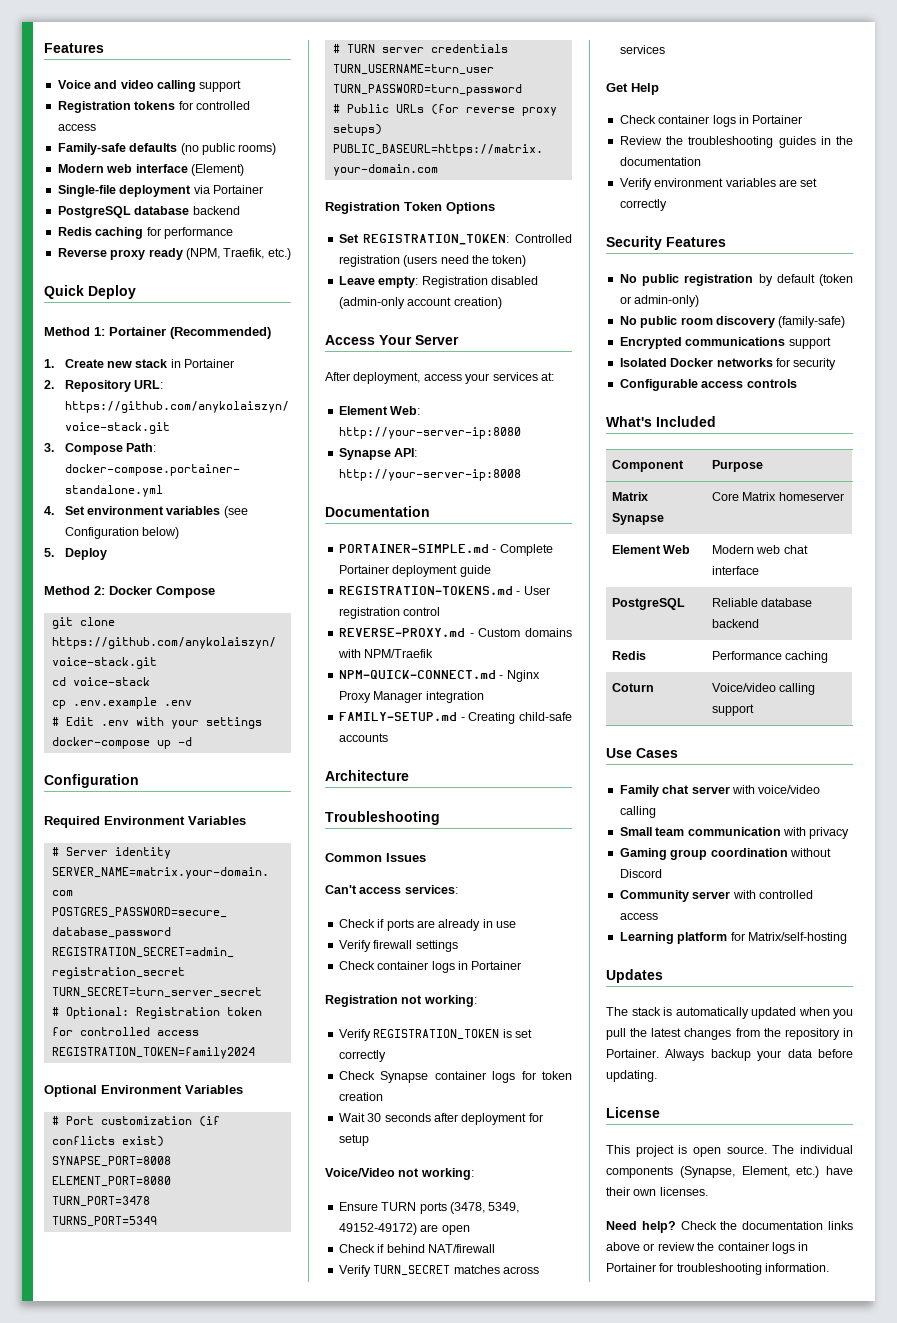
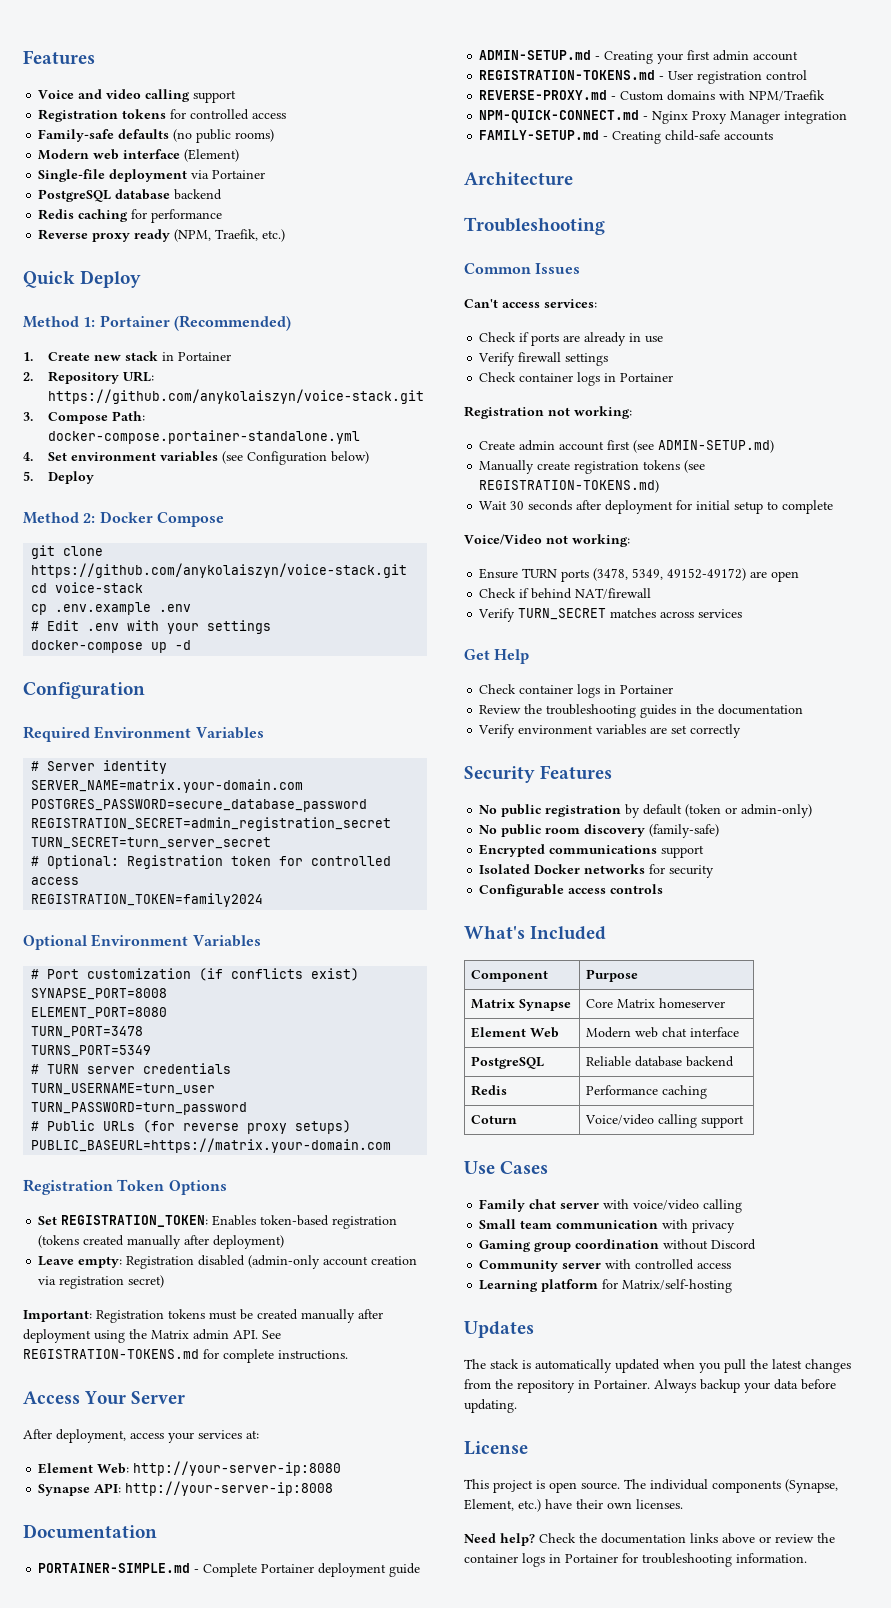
[515,234,572,243] [338,255,527,267] Controlled registration (users need the token) -> [212,1215,398,1229] [38,1235,285,1249] Enables token-based registration (tokens created manually after deployment)
[453,297,502,309] creation) -> [371,1256,418,1265] [38,1275,165,1289] [23,1309,383,1323] [23,1329,281,1343] [23,1349,348,1363] creation via registration secret) // Important: Registration tokens must be created manually after deployment using the Matrix admin API. See REGISTRATION-TOKENS.md for complete instructions.
(491, 571) none -> [479,50,799,64] // ADMIN-SETUP.md - Creating your first admin account
[338,1029,532,1041] [338,1050,386,1062] [338,1071,572,1083] [338,1092,383,1101] Verify REGISTRATION_TOKEN is set correctly // Check Synapse container logs for token creation -> [479,440,775,453] [479,460,706,474] [479,480,660,493] Create admin account first (see ADMIN-SETUP.md) // Manually create registration tokens (see REGISTRATION-TOKENS.md)
(543, 1117) none -> [696,500,731,510] initial
(369, 1140) none -> [767,500,834,514] to complete

